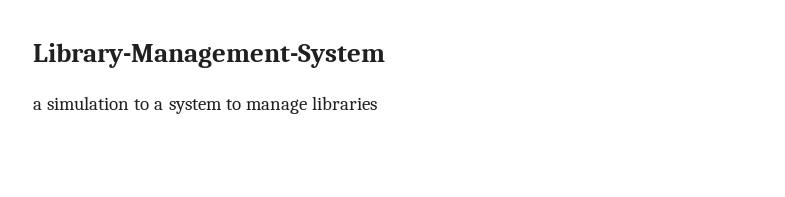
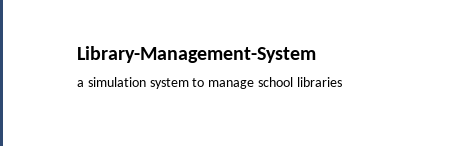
[134,99,164,110] to a -> (146, 82) none
(307, 106) none -> [257,77,293,87] school

